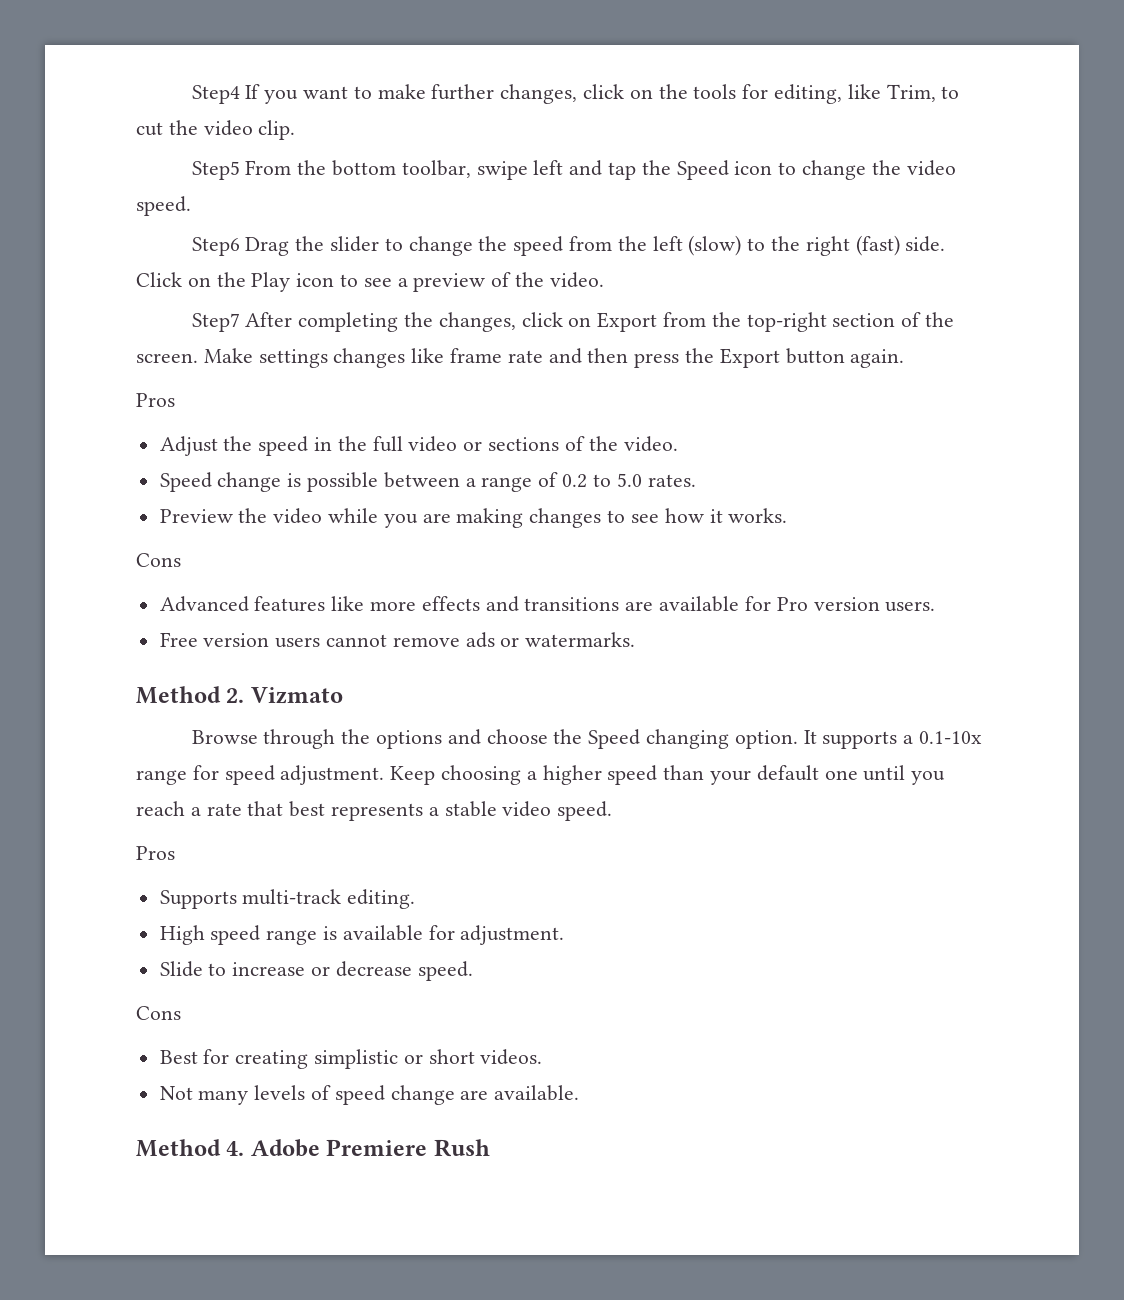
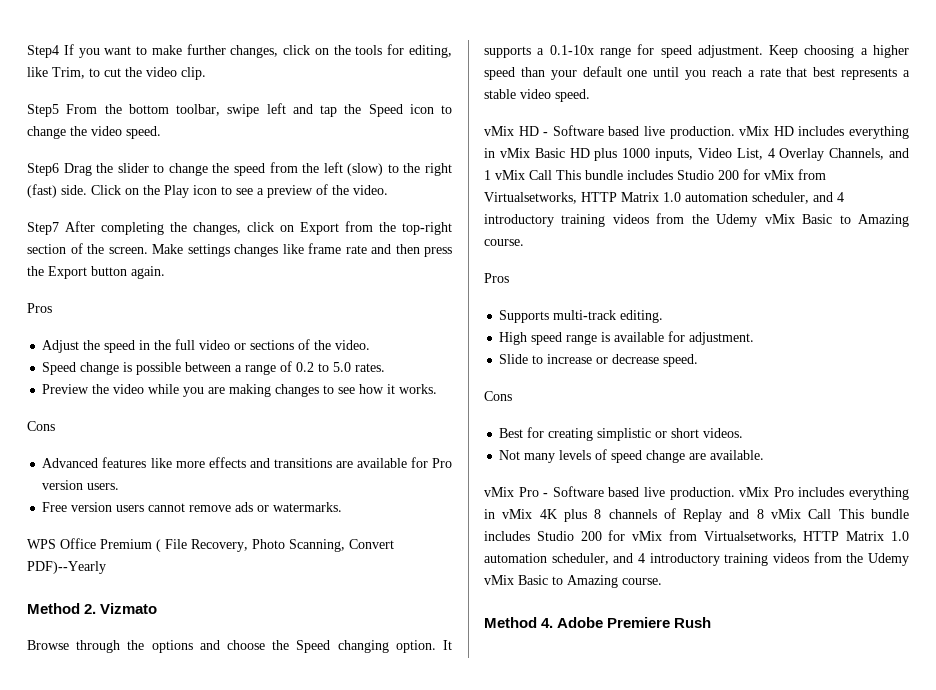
(636, 639) none -> [27,538,394,552] [27,561,106,574] // WPS Office Premium ( File Recovery, Photo Scanning, Convert PDF)--Yearly
(613, 811) none -> [484,125,909,139] [484,148,909,161] [484,169,826,180] [484,192,844,204] [484,213,910,227] [484,239,524,246] // vMix HD - Software based live production. vMix HD includes everything in vMix Basic HD plus 1000 inputs, Video List, 4 Overlay Channels, and 1 vMix Call This bundle includes Studio 200 for vMix from Virtualsetworks, HTTP Matrix 1.0 automation scheduler, and 4 introductory training videos from the Udemy vMix Basic to Amazing course.
(580, 1093) none -> [484,486,909,500] [484,508,910,522] [484,530,909,543] [484,552,909,566] [484,575,662,588] // vMix Pro - Software based live production. vMix Pro includes everything in vMix 4K plus 8 channels of Replay and 8 vMix Call This bundle includes Studio 200 for vMix from Virtualsetworks, HTTP Matrix 1.0 automation scheduler, and 4 introductory training videos from the Udemy vMix Basic to Amazing course.

